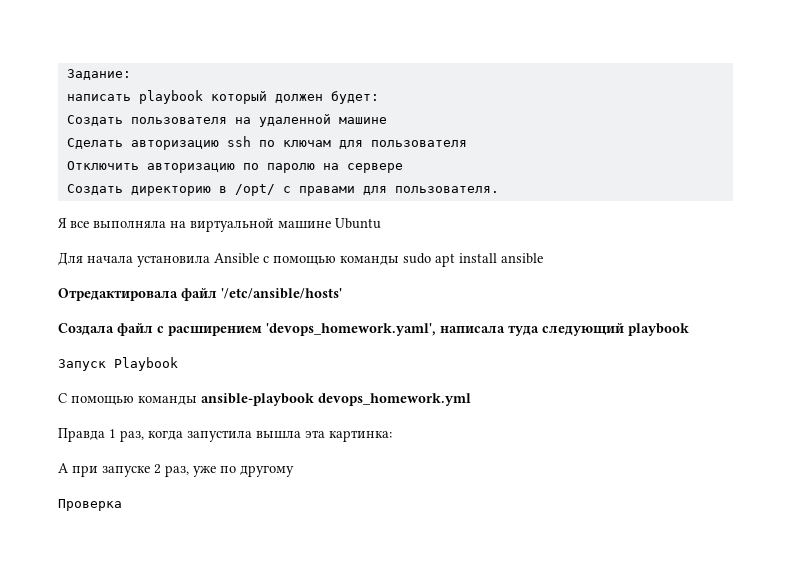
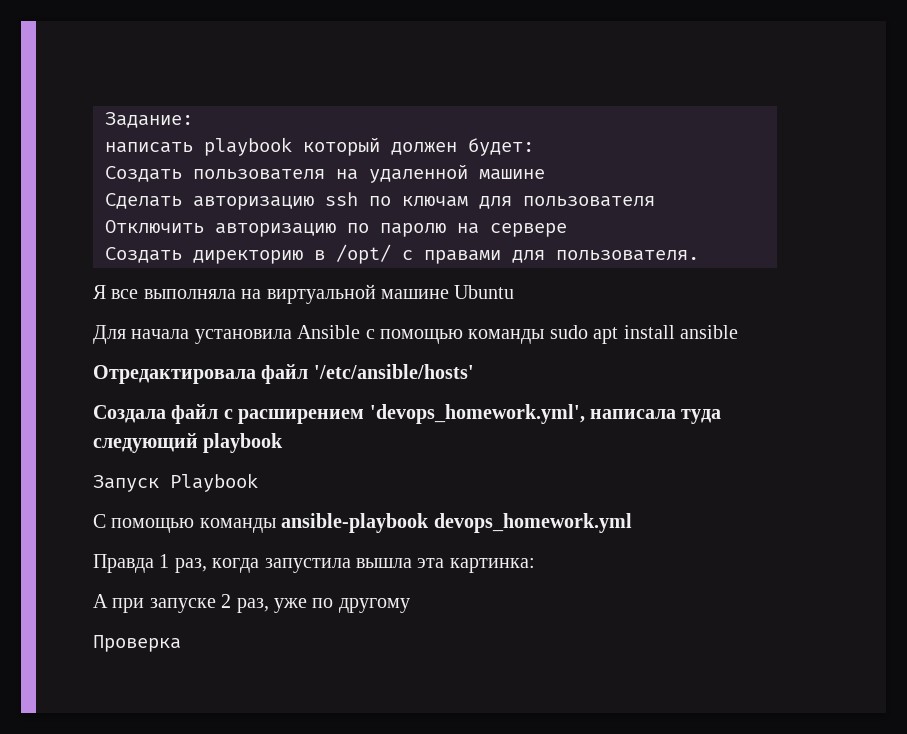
[266,323,436,336] 'devops_homework.yaml', -> [369,404,585,424] 'devops_homework.yml',

